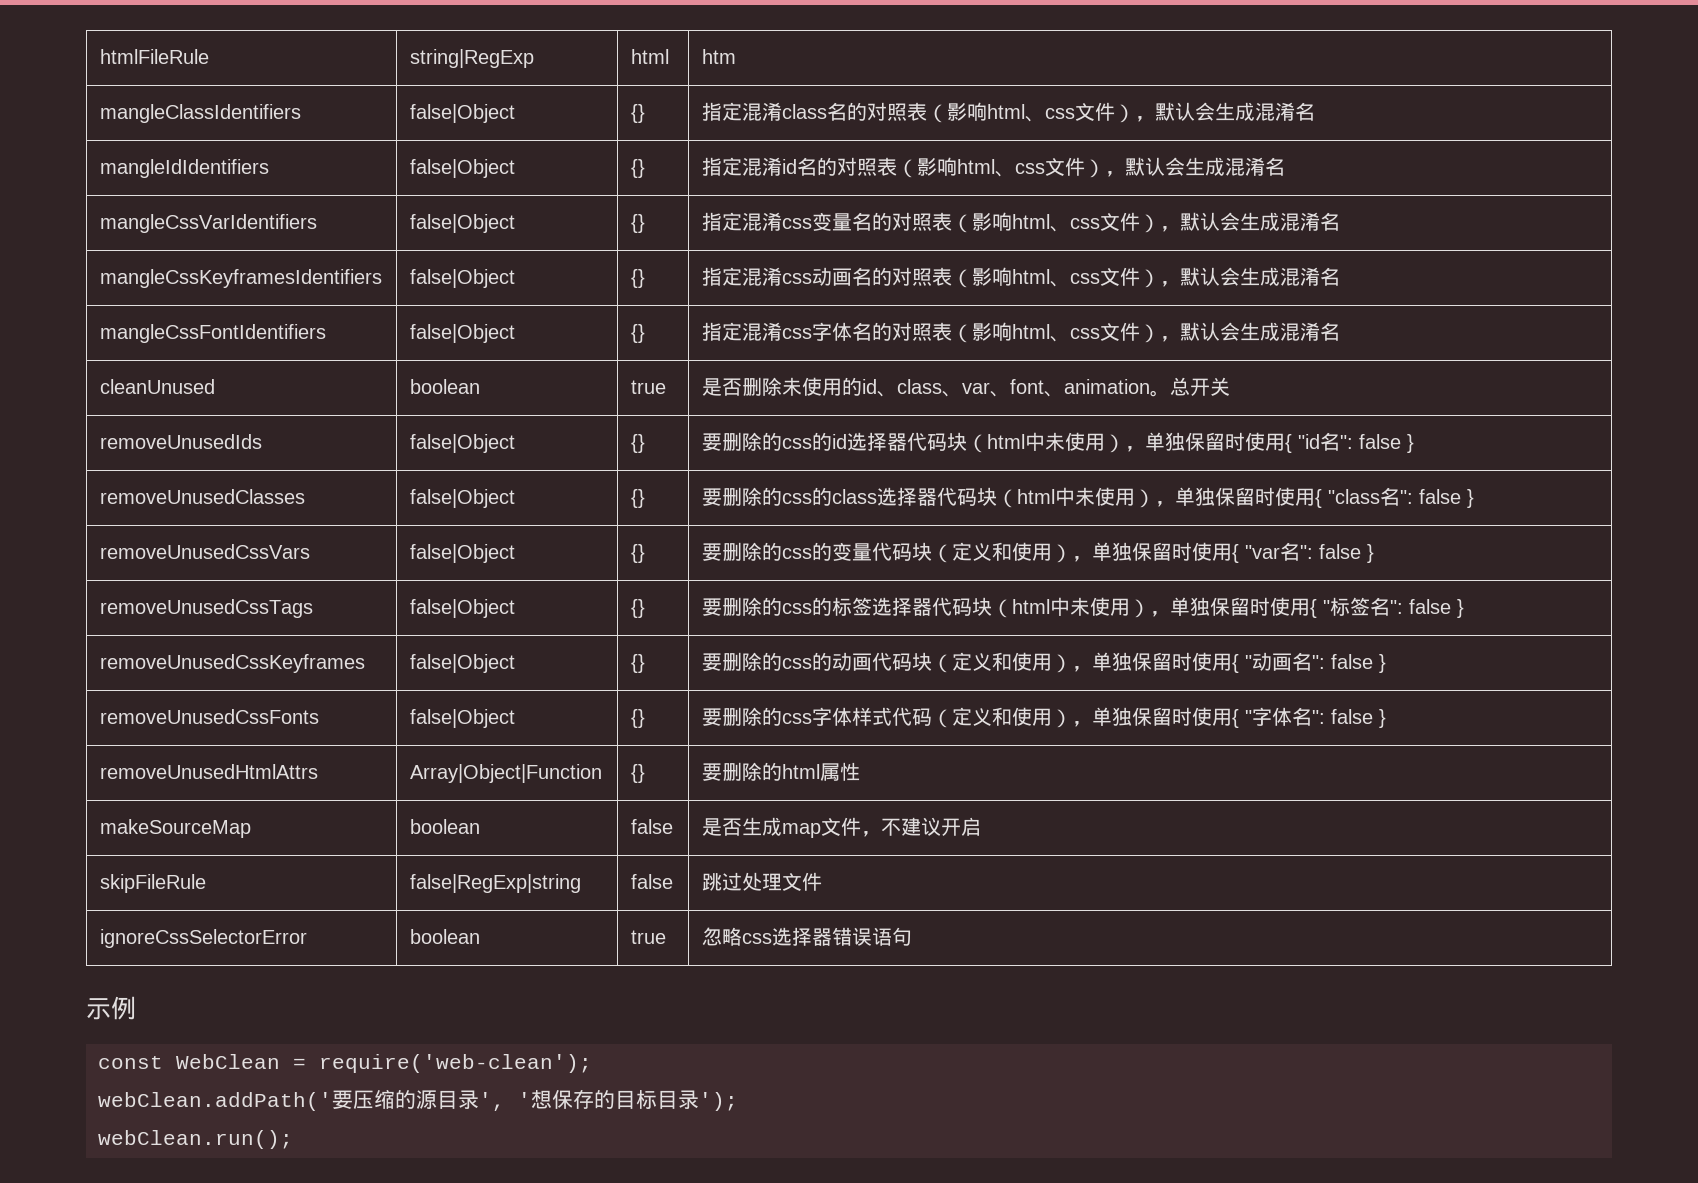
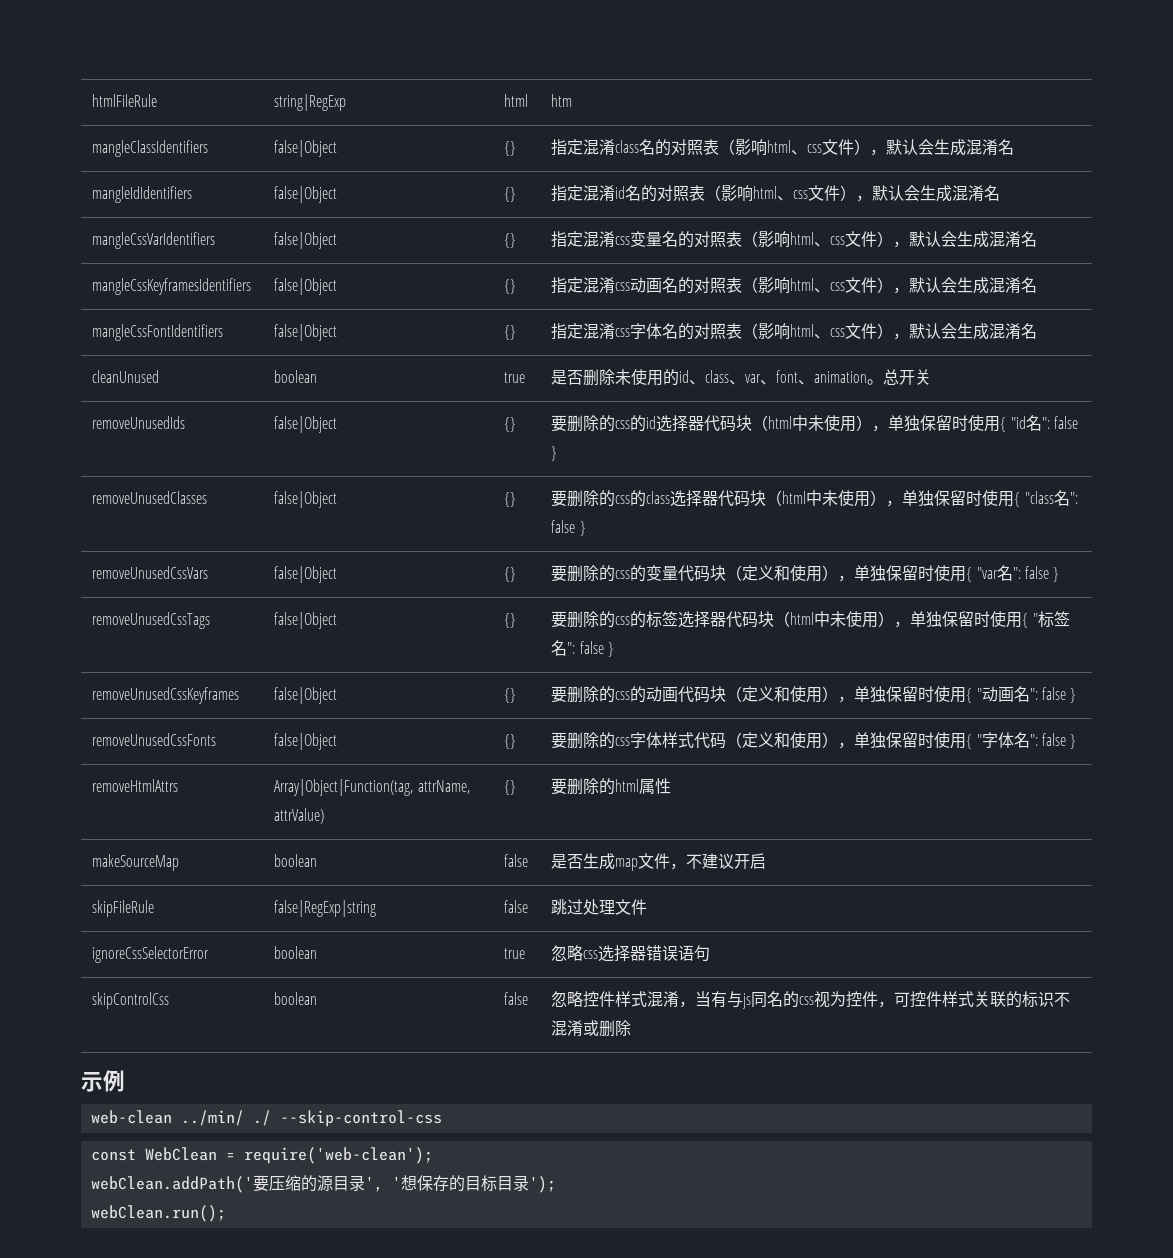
[100,764,319,779] [410,764,603,783] removeUnusedHtmlAttrs | Array|Object|Function -> [92,779,179,792] [274,779,470,796] [274,808,325,824] removeHtmlAttrs | Array|Object|Function(tag, attrName, attrValue)
[86,996,136,1020] // 示例 -> [92,992,170,1009] [274,992,318,1005] [504,992,529,1005] [551,991,1071,1009] [551,1020,632,1037] [81,1070,125,1092] [90,1110,442,1127] // skipControlCss | boolean | false | 忽略控件样式混淆，当有与js同名的css视为控件，可控件样式关联的标识不混淆或删除 // 示例 // web-clean ../min/ ./ --skip-control-css

